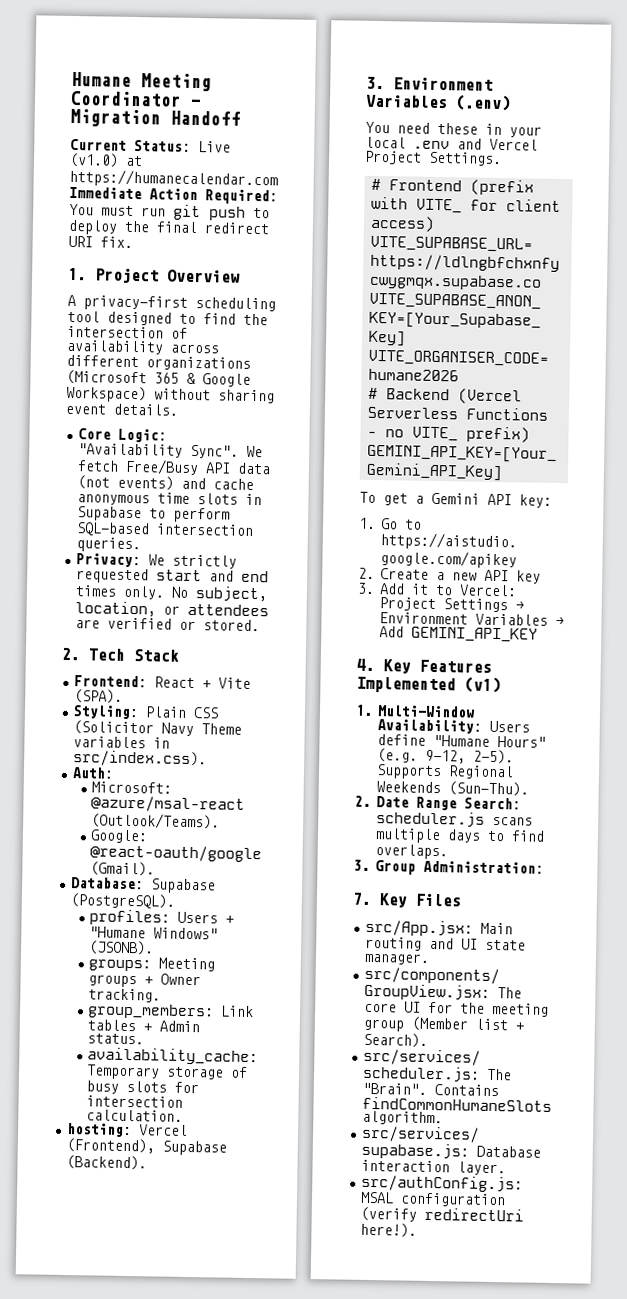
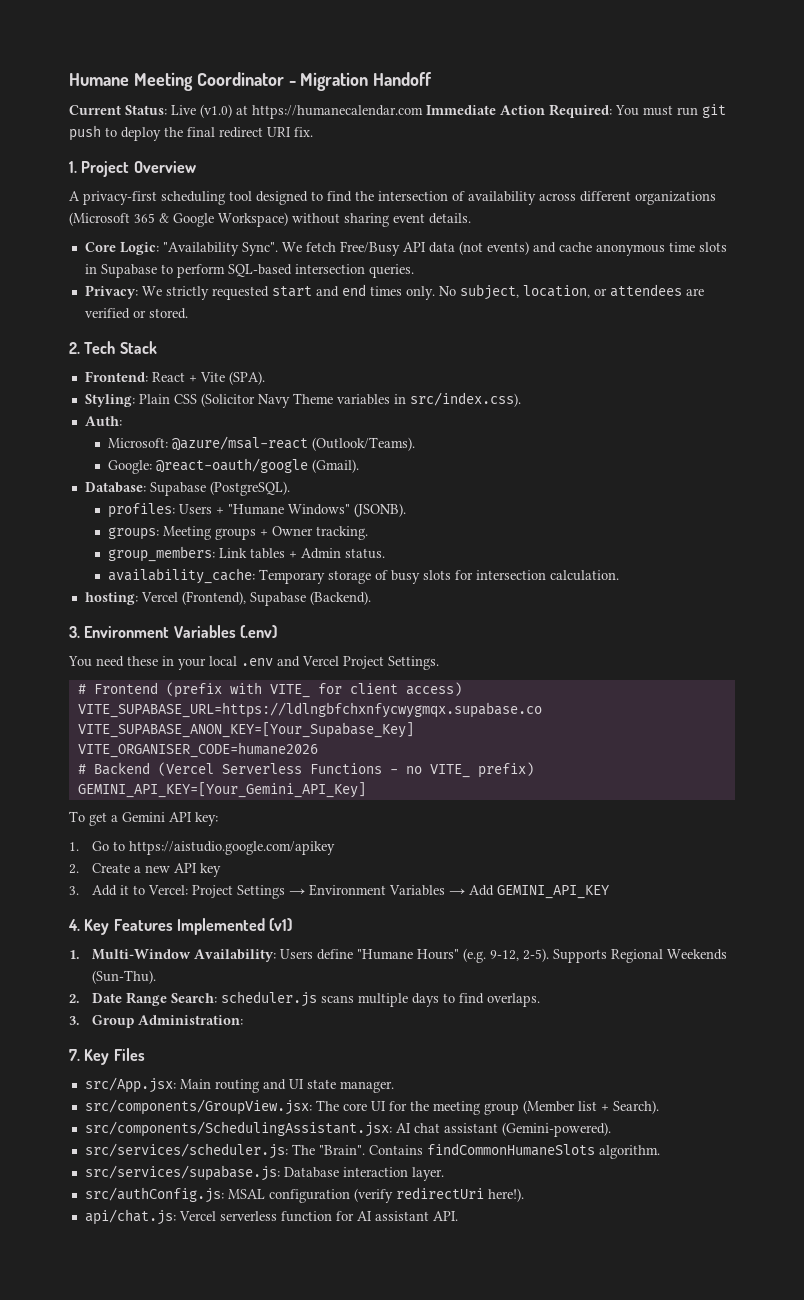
(428, 1040) none -> [84,1121,611,1137] // src/components/SchedulingAssistant.jsx: AI chat assistant (Gemini-powered).
(417, 1230) none -> [84,1209,458,1225] // api/chat.js: Vercel serverless function for AI assistant API.

